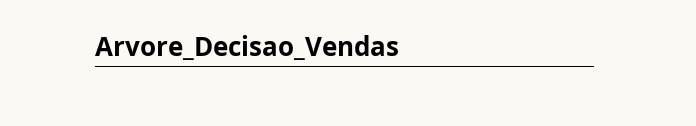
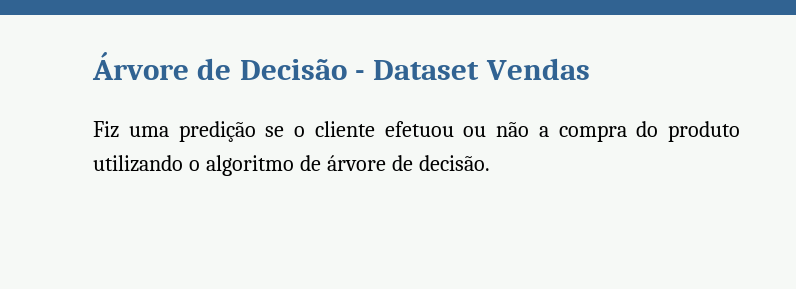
[95,35,399,60] Arvore_Decisao_Vendas -> [92,52,590,80] [93,121,740,142] [93,155,490,176] Árvore de Decisão - Dataset Vendas // Fiz uma predição se o cliente efetuou ou não a compra do produto utilizando o algoritmo de árvore de decisão.

